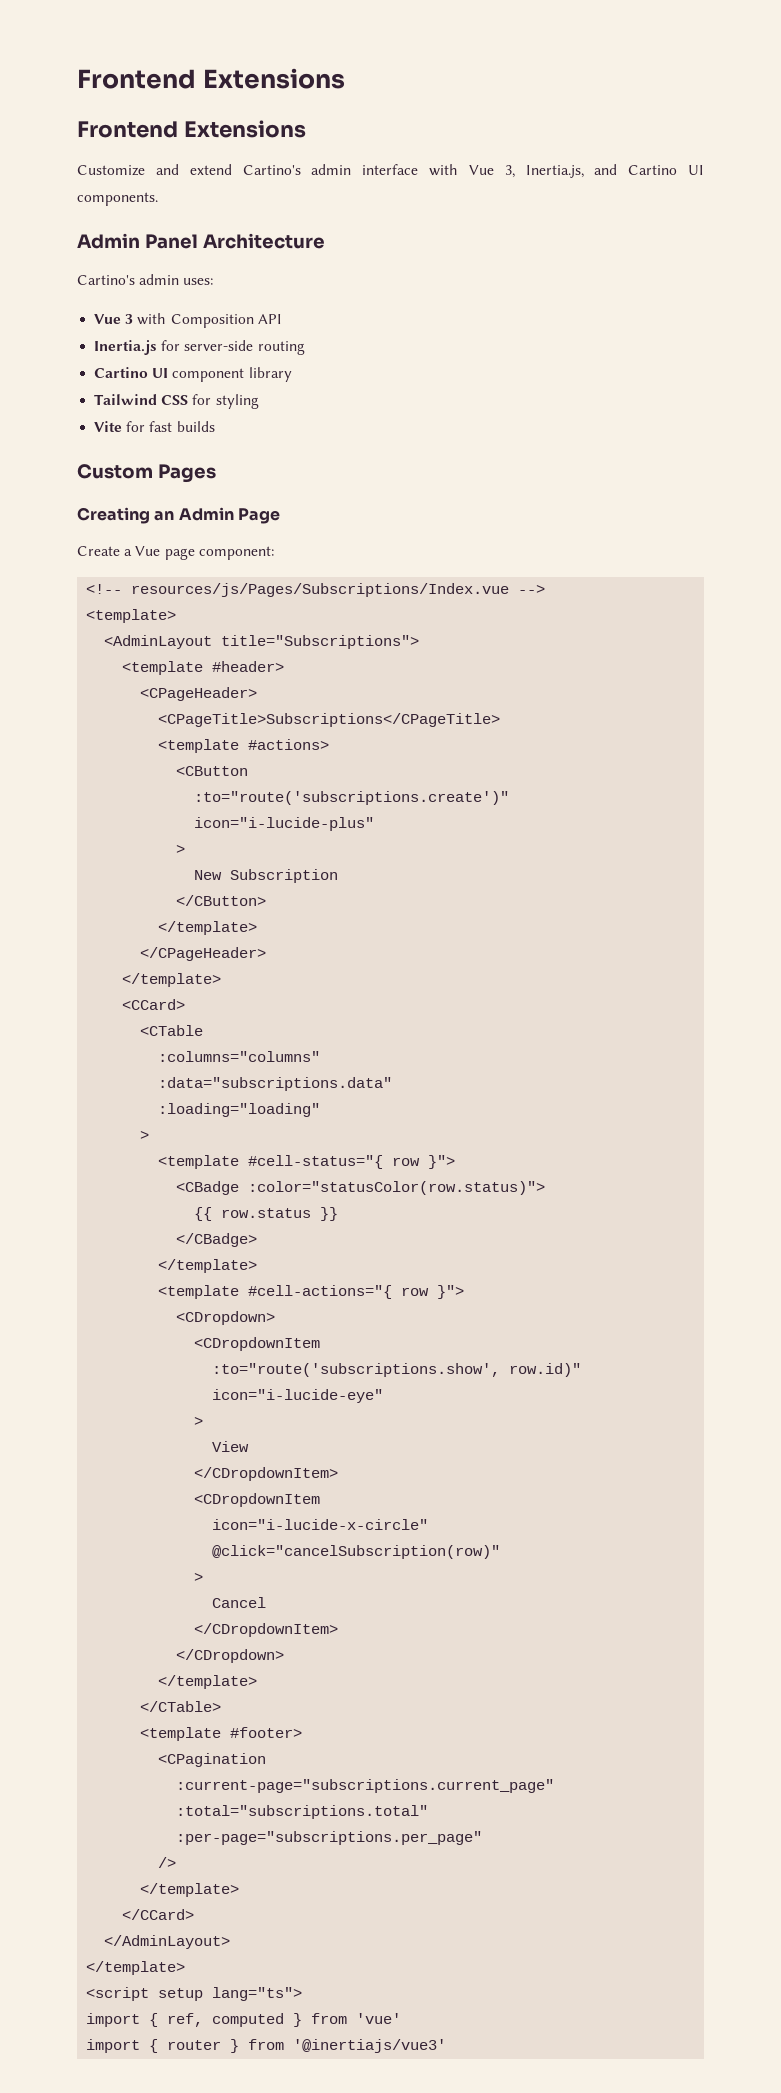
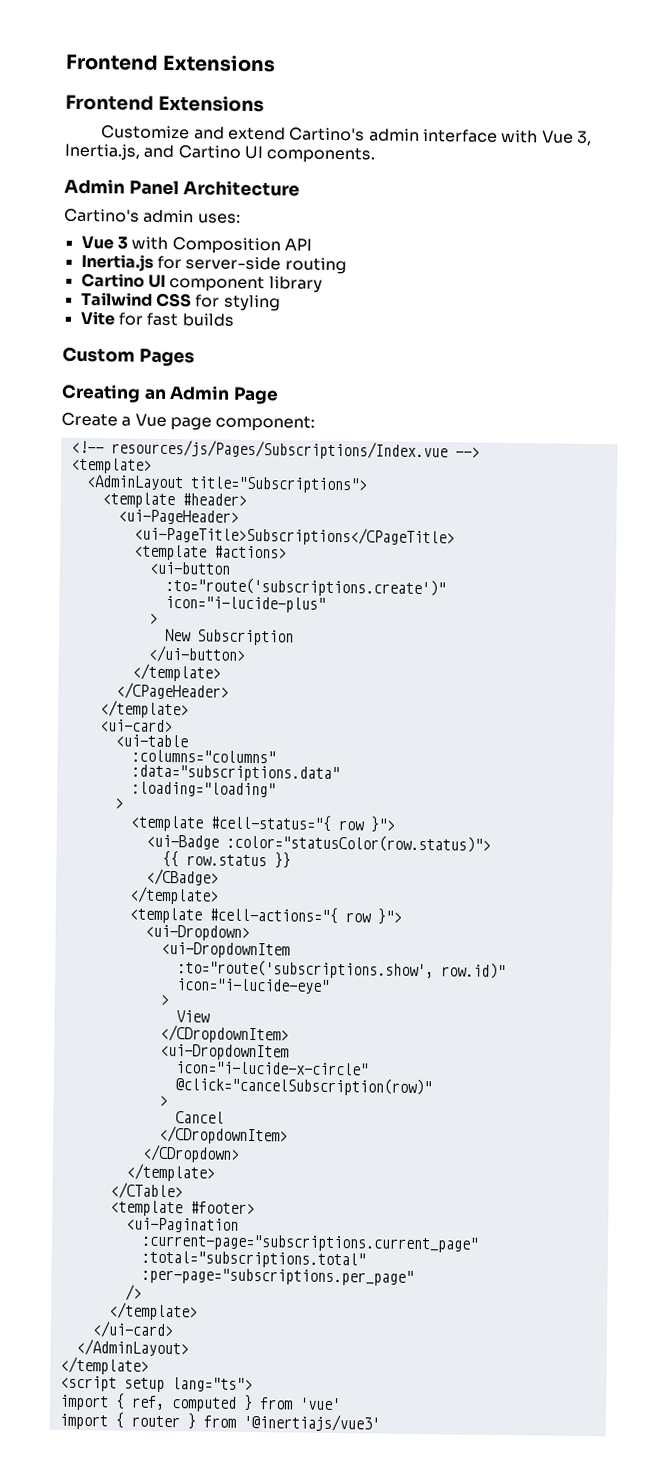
[140,687,258,701] [158,713,501,727] <CPageHeader> // <CPageTitle>Subscriptions</CPageTitle> -> [117,509,239,525] [133,525,455,547] <ui-PageHeader> // <ui-PageTitle>Subscriptions</CPageTitle>
[176,766,249,776] <CButton -> [148,561,231,575] <ui-button
[176,895,267,906] </CButton> -> [147,645,246,663] </ui-button>
[122,999,186,1010] [140,1025,204,1036] <CCard> // <CTable -> [99,719,173,733] [114,734,188,748] <ui-card> // <ui-table
[176,1181,240,1195] <CBadge -> [145,834,219,850] <ui-Badge
[176,1311,276,1325] [194,1337,321,1351] <CDropdown> // <CDropdownItem -> [144,924,250,941] [160,941,290,959] <ui-Dropdown> // <ui-DropdownItem
[194,1493,321,1507] <CDropdownItem -> [159,1043,289,1061] <ui-DropdownItem
[158,1753,267,1767] <CPagination -> [125,1217,239,1233] <ui-Pagination
[122,1909,195,1920] </CCard> -> [91,1321,174,1339] </ui-card>

